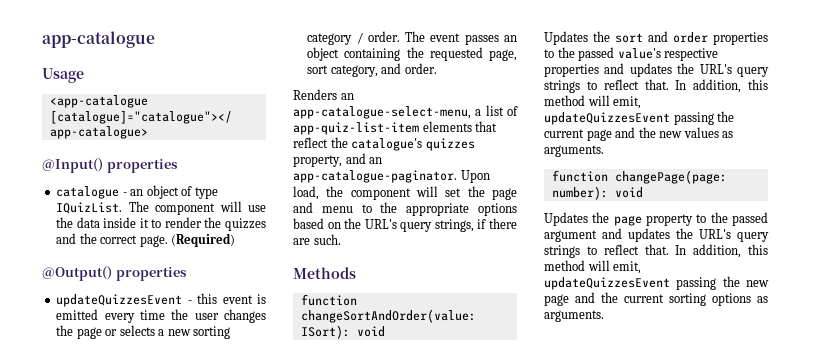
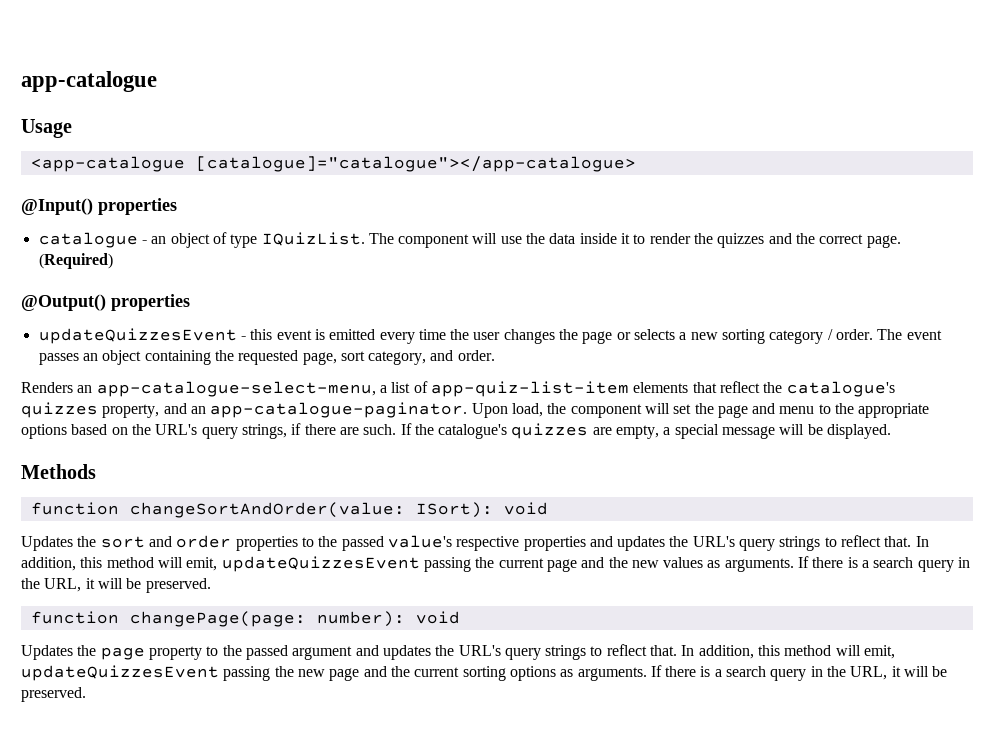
(341, 239) none -> [400,423,892,439] If the catalogue's quizzes are empty, a special message will be displayed.
(604, 151) none -> [798,556,971,572] [21,578,211,593] If there is a search query in the URL, it will be preserved.
(604, 316) none -> [650,665,948,681] [21,687,86,702] If there is a search query in the URL, it will be preserved.

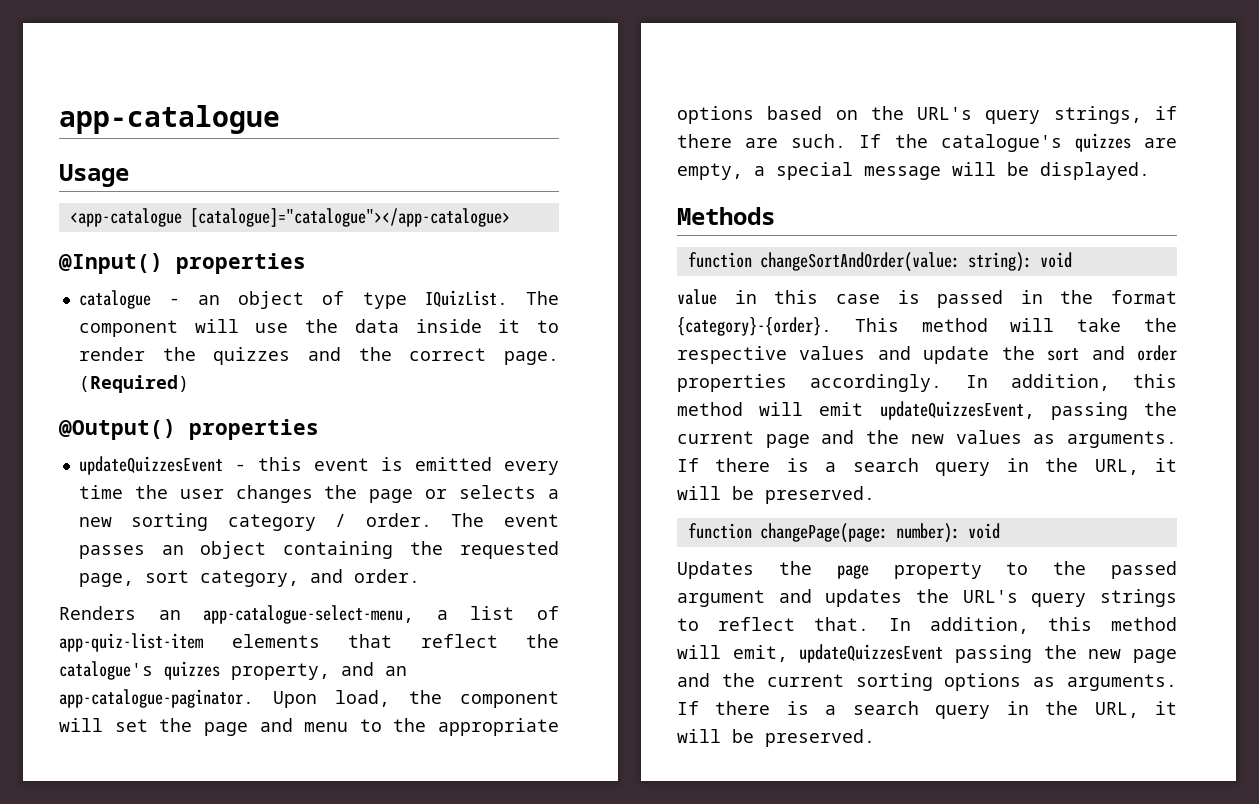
[415,502,548,518] [21,536,73,551] ISort): void // Updates -> [967,252,1072,272] [677,289,1177,308] [677,317,1177,336] [677,346,990,364] string): void // value in this case is passed in the format {category}-{order}. This method will take the respective values and update
[301,535,929,551] [21,556,420,572] to the passed value's respective properties and updates the URL's query strings to reflect that. In addition, this method will emit, updateQuizzesEvent -> [810,374,1177,392] [677,401,1035,420] accordingly. In addition, this method will emit updateQuizzesEvent,

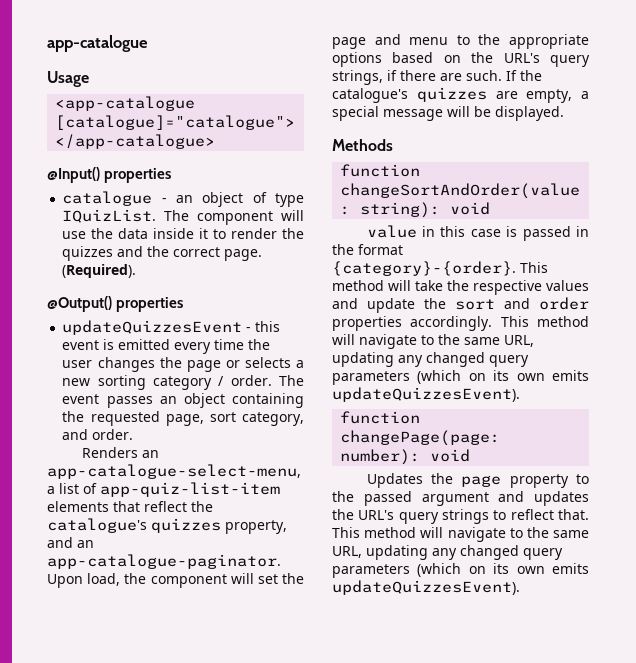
[78,375,189,393] (Required) -> [62,264,137,278] (Required).
[965,374,1177,391] [677,401,1177,420] [677,430,1177,448] [677,458,1177,476] [677,486,875,504] In addition, this method will emit updateQuizzesEvent, passing the current page and the new values as arguments. If there is a search query in the URL, it will be preserved. -> [500,316,589,327] [332,334,534,349] [332,352,529,367] [332,370,589,385] [332,387,520,402] This method will navigate to the same URL, updating any changed query parameters (which on its own emits updateQuizzesEvent).
[888,617,1177,634] [677,644,1177,663] [677,673,1177,691] [677,701,1177,719] [677,729,875,747] In addition, this method will emit, updateQuizzesEvent passing the new page and the current sorting options as arguments. If there is a search query in the URL, it will be preserved. -> [332,527,589,542] [332,545,563,560] [332,563,589,578] [332,580,520,595] This method will navigate to the same URL, updating any changed query parameters (which on its own emits updateQuizzesEvent).

